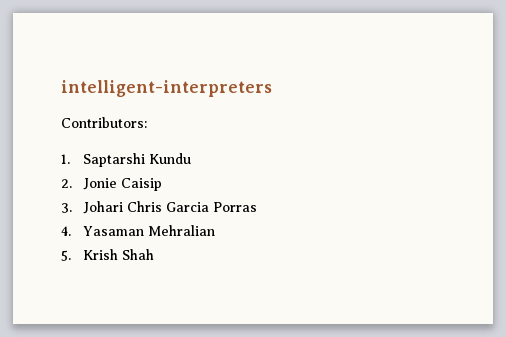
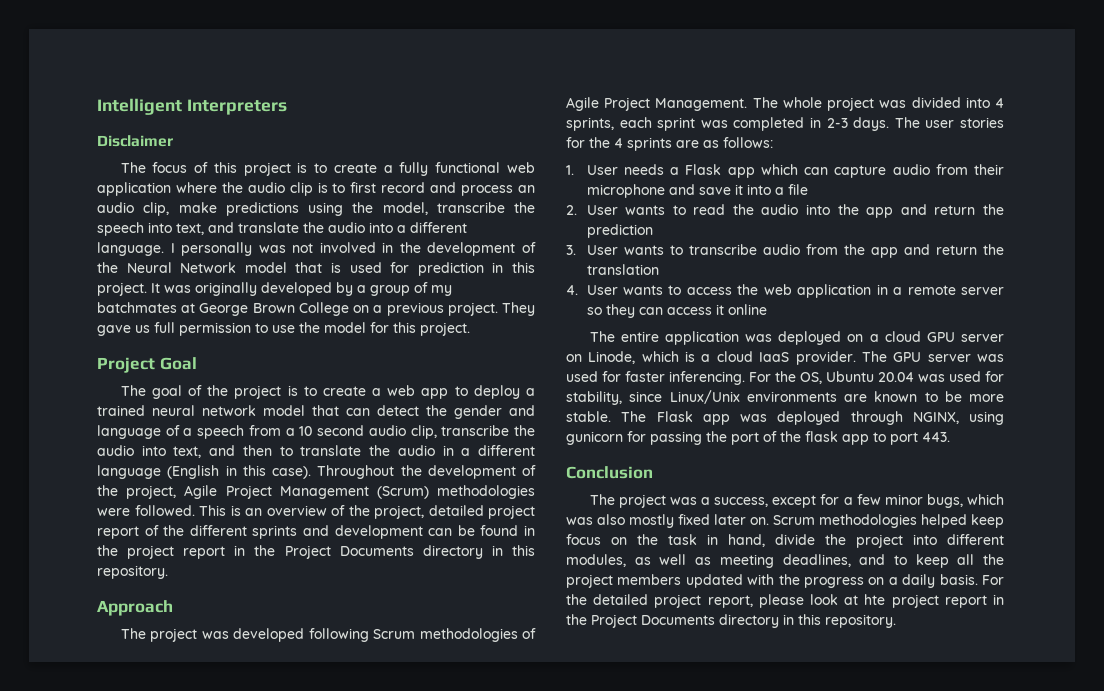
[61,80,272,97] [61,117,147,128] [61,153,191,167] [61,178,162,191] [61,201,257,214] [61,225,215,236] [61,249,154,261] intelligent-interpreters // Contributors: // 1. Saptarshi Kundu // 2. Jonie Caisip // 3. Johari Chris Garcia Porras // 4. Yasaman Mehralian // 5. Krish Shah -> [97,98,287,115] [97,135,173,147] [120,162,535,176] [97,182,536,196] [97,202,535,216] [97,222,467,236] [97,242,536,256] [97,262,535,276] [97,282,452,296] [97,302,535,316] [97,322,470,336] [97,357,197,373] [120,385,535,399] [97,405,535,419] [97,425,535,439] [97,445,535,458] [97,465,536,479] [97,485,535,499] [97,505,535,519] [97,525,536,539] [97,545,535,559] [97,565,168,579] [97,600,173,616] [120,628,536,642] [566,97,1004,111] [566,117,1004,131] [566,137,773,151] [566,164,1004,178] [586,184,808,198] [566,204,1004,218] [586,224,653,238] [566,244,1004,258] [586,264,659,275] [566,284,1004,298] [586,304,767,318] [589,331,1004,345] [566,351,1004,365] [566,371,1004,385] [566,390,1004,405] [566,411,1004,425] [566,431,950,445] [566,466,653,479] [589,494,1004,508] [566,514,1004,528] [566,534,1004,548] [566,554,1004,568] [566,574,1004,588] [566,594,1004,608] [566,614,896,628] Intelligent Interpreters // Disclaimer // The focus of this project is to create a fully functional web application where the audio clip is to first record and process an audio clip, make predictions using the model, transcribe the speech into text, and translate the audio into a different language. I personally was not involved in the development of the Neural Network model that is used for prediction in this project. It was originally developed by a group of my batchmates at George Brown College on a previous project. They gave us full permission to use the model for this project. // Project Goal // The goal of the project is to create a web app to deploy a trained neural network model that can detect the gender and language of a speech from a 10 second audio clip, transcribe the audio into text, and then to translate the audio in a different language (English in this case). Throughout the development of the project, Agile Project Management (Scrum) methodologies were followed. This is an overview of the project, detailed project report of the different sprints and development can be found in the project report in the Project Documents directory in this repository. // Approach // The project was developed following Scrum methodologies of Agile Project Management. The whole project was divided into 4 sprints, each sprint was completed in 2-3 days. The user stories for the 4 sprints are as follows: // 1. User needs a Flask app which can capture audio from their microphone and save it into a file // 2. User wants to read the audio into the app and return the prediction // 3. User wants to transcribe audio from the app and return the translation // 4. User wants to access the web application in a remote server so they can access it online // The entire application was deployed on a cloud GPU server on Linode, which is a cloud IaaS provider. The GPU server was used for faster inferencing. For the OS, Ubuntu 20.04 was used for stability, since Linux/Unix environments are known to be more stable. The Flask app was deployed through NGINX, using gunicorn for passing the port of the flask app to port 443. // Conclusion // The project was a success, except for a few minor bugs, which was also mostly fixed later on. Scrum methodologies helped keep focus on the task in hand, divide the project into different modules, as well as meeting deadlines, and to keep all the project members updated with the progress on a daily basis. For the detailed project report, please look at hte project report in the Project Documents directory in this repository.

